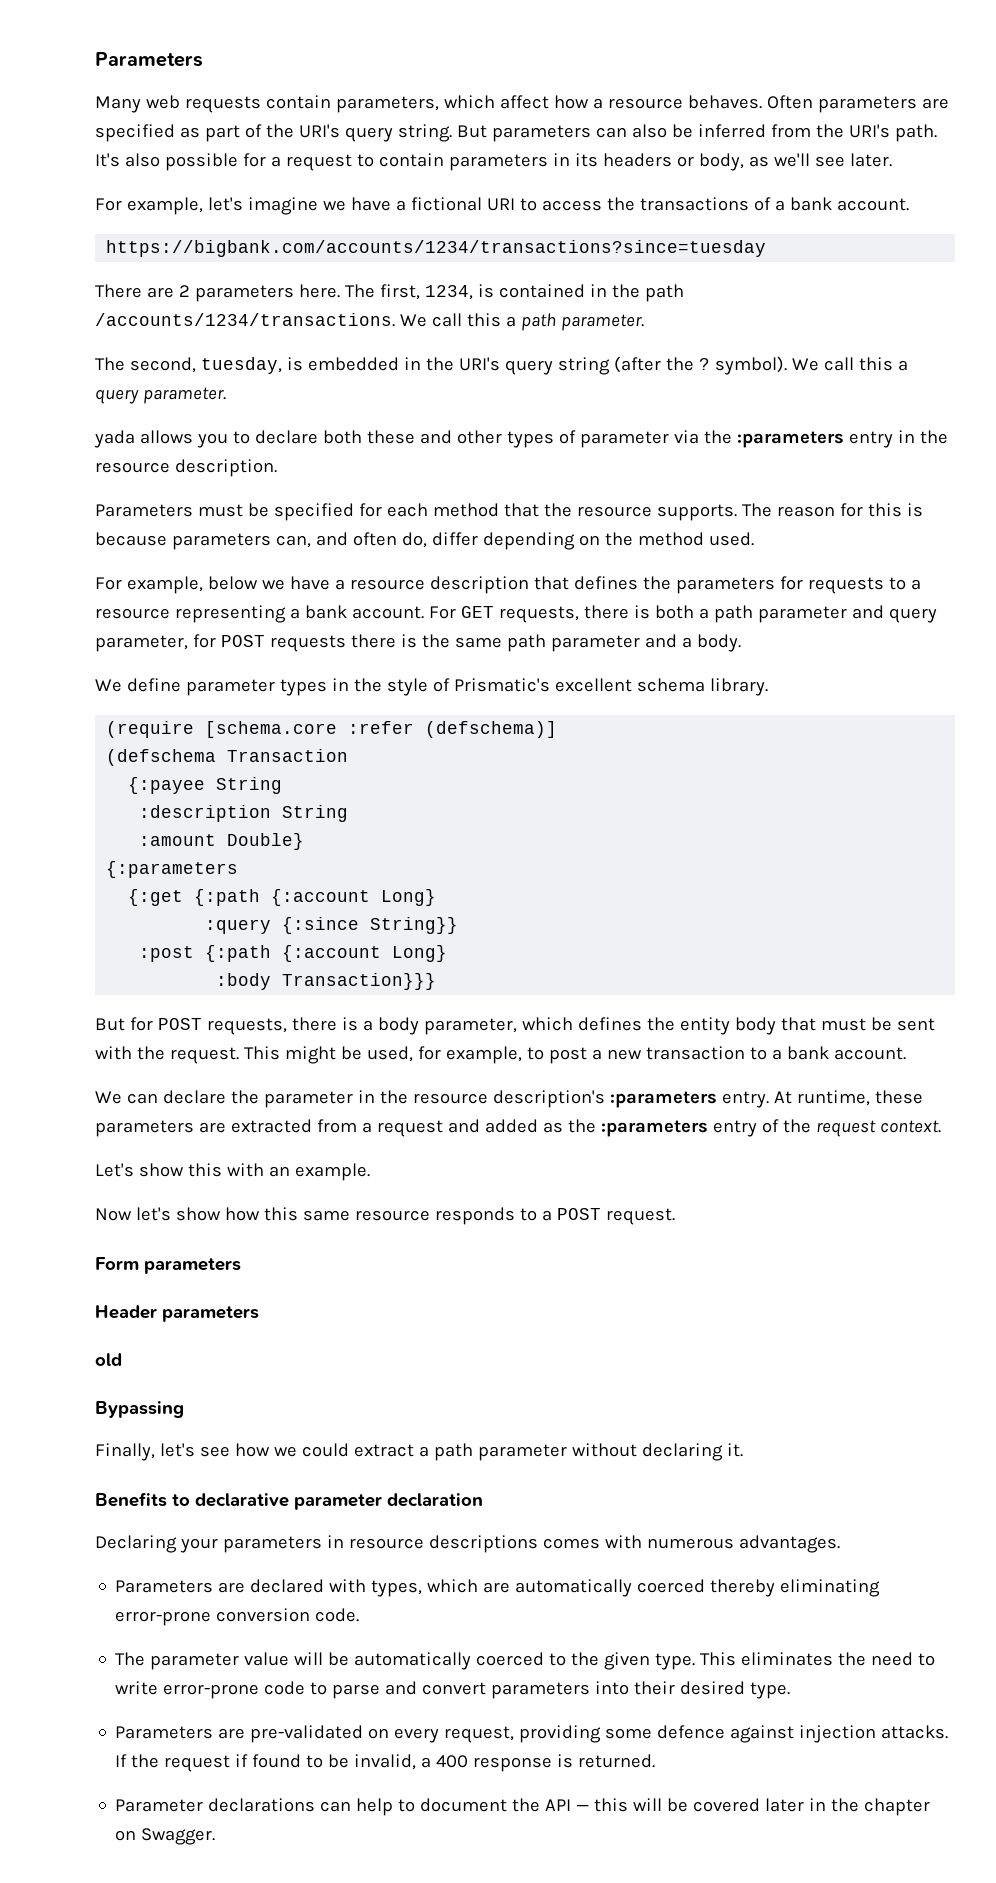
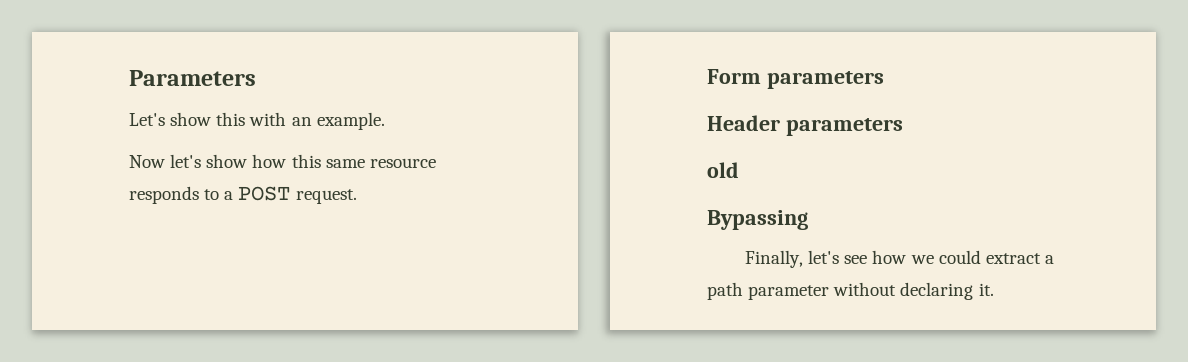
[95,52,203,67] [95,95,949,113] [95,124,937,142] [95,153,892,171] [95,197,909,215] [106,240,767,257] [95,284,684,302] [95,313,644,331] [95,356,908,375] [95,387,226,404] [94,430,948,448] [95,459,277,477] [95,503,923,521] [95,532,754,550] [95,576,921,594] [95,605,937,623] [95,634,741,652] [95,678,768,696] [106,721,558,738] [106,749,349,766] [128,777,283,794] [139,805,349,822] [139,833,305,850] [106,861,239,878] [128,889,437,906] [205,917,459,934] [139,945,448,962] [216,973,437,990] [95,1017,935,1035] [95,1046,906,1064] [95,1090,923,1108] [95,1119,941,1137] Parameters // Many web requests contain parameters, which affect how a resource behaves. Often parameters are specified as part of the URI's query string. But parameters can also be inferred from the URI's path. It's also possible for a request to contain parameters in its headers or body, as we'll see later. // For example, let's imagine we have a fictional URI to access the transactions of a bank account. // https://bigbank.com/accounts/1234/transactions?since=tuesday // There are 2 parameters here. The first, 1234, is contained in the path /accounts/1234/transactions. We call this a path parameter. // The second, tuesday, is embedded in the URI's query string (after the ? symbol). We call this a query parameter. // yada allows you to declare both these and other types of parameter via the :parameters entry in the resource description. // Parameters must be specified for each method that the resource supports. The reason for this is because parameters can, and often do, differ depending on the method used. // For example, below we have a resource description that defines the parameters for requests to a resource representing a bank account. For GET requests, there is both a path parameter and query parameter, for POST requests there is the same path parameter and a body. // We define parameter types in the style of Prismatic's excellent schema library. // (require [schema.core :refer (defschema)] // (defschema Transaction // {:payee String // :description String // :amount Double} // {:parameters // {:get {:path {:account Long} // :query {:since String}} // :post {:path {:account Long} // :body Transaction}}} // But for POST requests, there is a body parameter, which defines the entity body that must be sent with the request. This might be used, for example, to post a new transaction to a bank account. // We can declare the parameter in the resource description's :parameters entry. At runtime, these parameters are extracted from a request and added as the :parameters entry of the request context. -> [129,70,256,86] Parameters
[95,1492,483,1510] [95,1535,840,1553] [115,1579,881,1597] [115,1608,360,1626] [115,1652,936,1670] [115,1681,791,1699] [115,1725,949,1743] [115,1754,656,1772] [115,1798,931,1816] [115,1828,216,1845] // Benefits to declarative parameter declaration // Declaring your parameters in resource descriptions comes with numerous advantages. // Parameters are declared with types, which are automatically coerced thereby eliminating error-prone conversion code. // The parameter value will be automatically coerced to the given type. This eliminates the need to write error-prone code to parse and convert parameters into their desired type. // Parameters are pre-validated on every request, providing some defence against injection attacks. If the request if found to be invalid, a 400 response is returned. // Parameter declarations can help to document the API — this will be covered later in the chapter on Swagger. -> (994, 289) none

